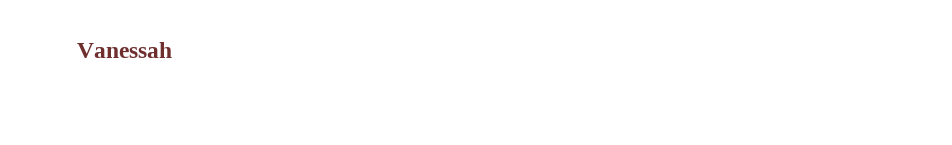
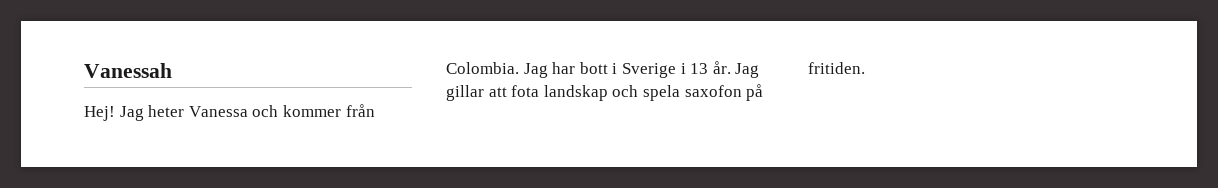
(172, 50) none -> [84,104,375,121] [446,61,760,78] [446,84,764,101] [808,62,865,74] // Hej! Jag heter Vanessa och kommer från Colombia. Jag har bott i Sverige i 13 år. Jag gillar att fota landskap och spela saxofon på fritiden.

